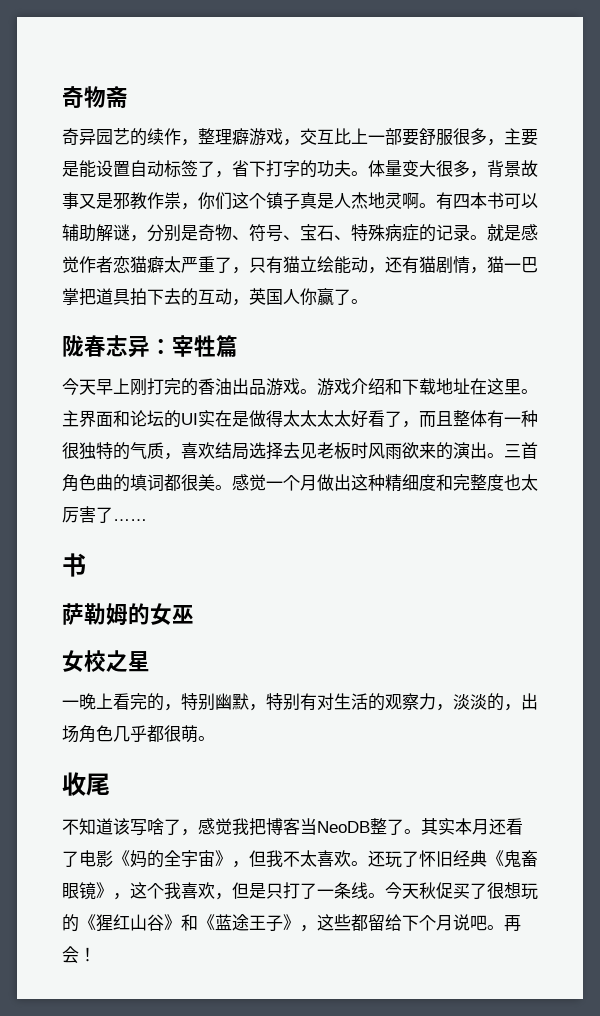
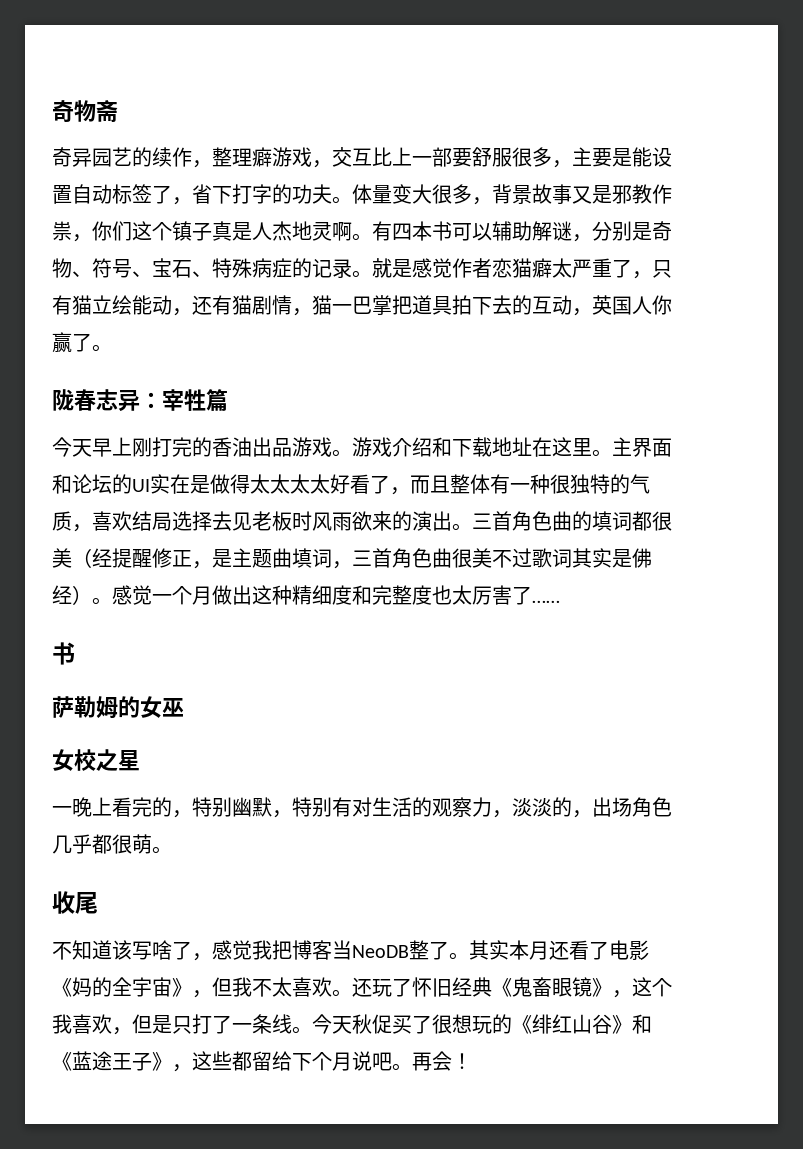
(215, 482) none -> [72,548,652,569] [52,585,92,605] （经提醒修正，是主题曲填词，三首角色曲很美不过歌词其实是佛经）
[96,914,113,932] 猩 -> [532,1014,552,1034] 绯

